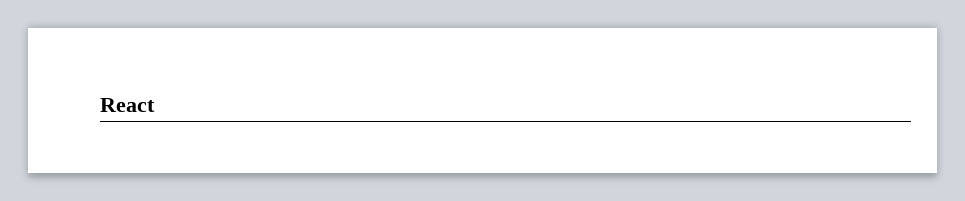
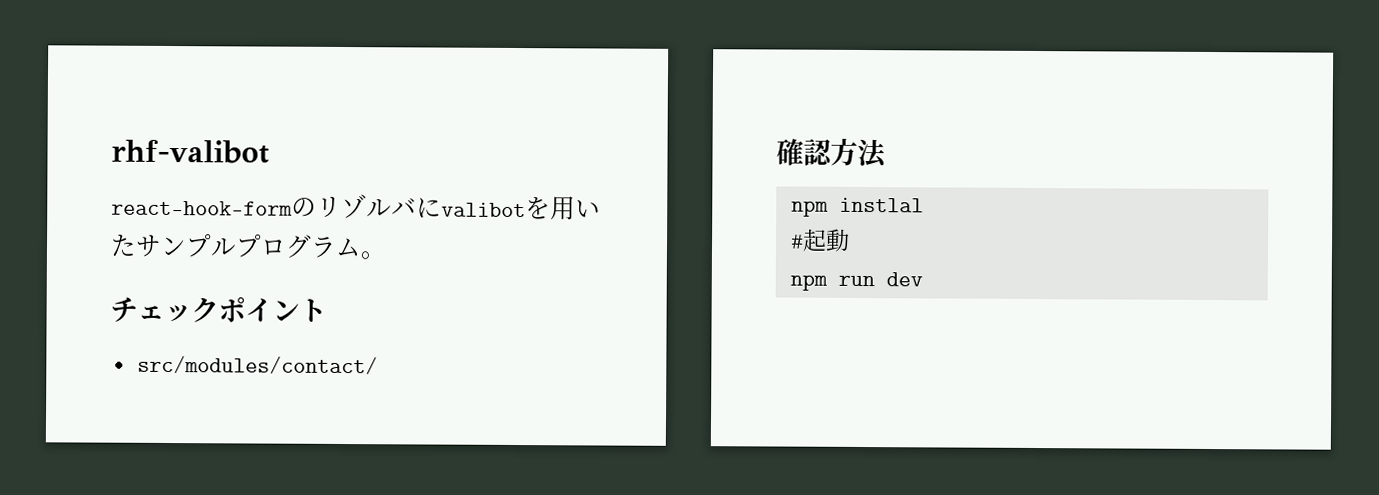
[100,98,155,112] React -> [111,139,270,164] [111,193,601,221] [110,233,386,260] [110,296,327,323] [136,355,378,375] [776,137,888,169] [790,197,924,217] [789,228,850,252] [789,272,923,291] rhf-valibot // react-hook-formのリゾルバにvalibotを用いたサンプルプログラム。 // チェックポイント // src/modules/contact/ // 確認方法 // npm instlal // #起動 // npm run dev

